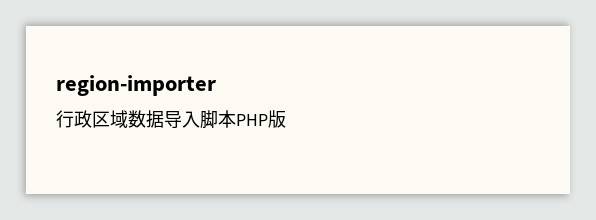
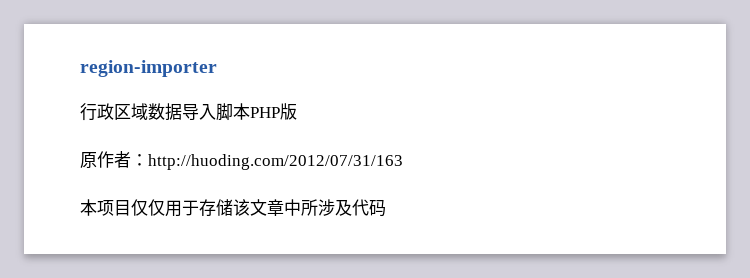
(286, 119) none -> [80,151,403,170] [80,199,386,217] // 原作者：http://huoding.com/2012/07/31/163 // 本项目仅仅用于存储该文章中所涉及代码

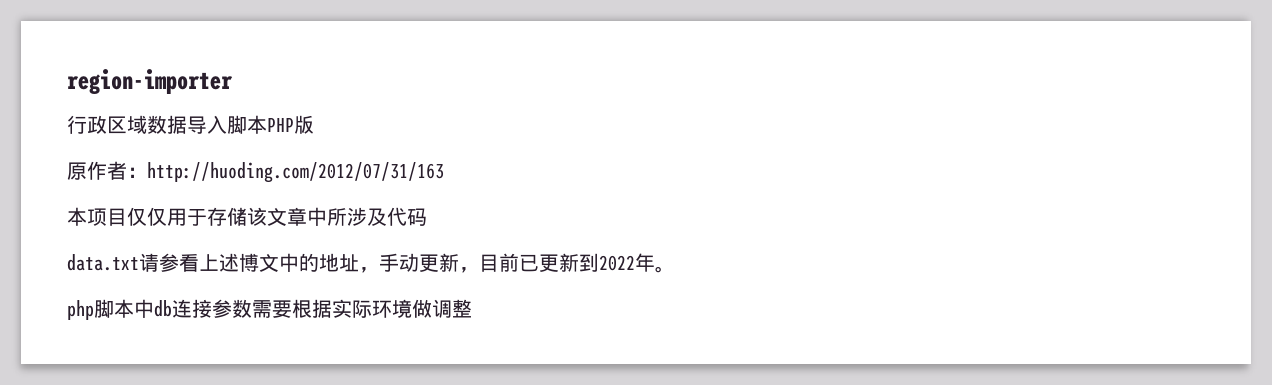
(386, 208) none -> [67,253,675,273] [67,299,472,320] // data.txt请参看上述博文中的地址，手动更新，目前已更新到2022年。 // php脚本中db连接参数需要根据实际环境做调整

